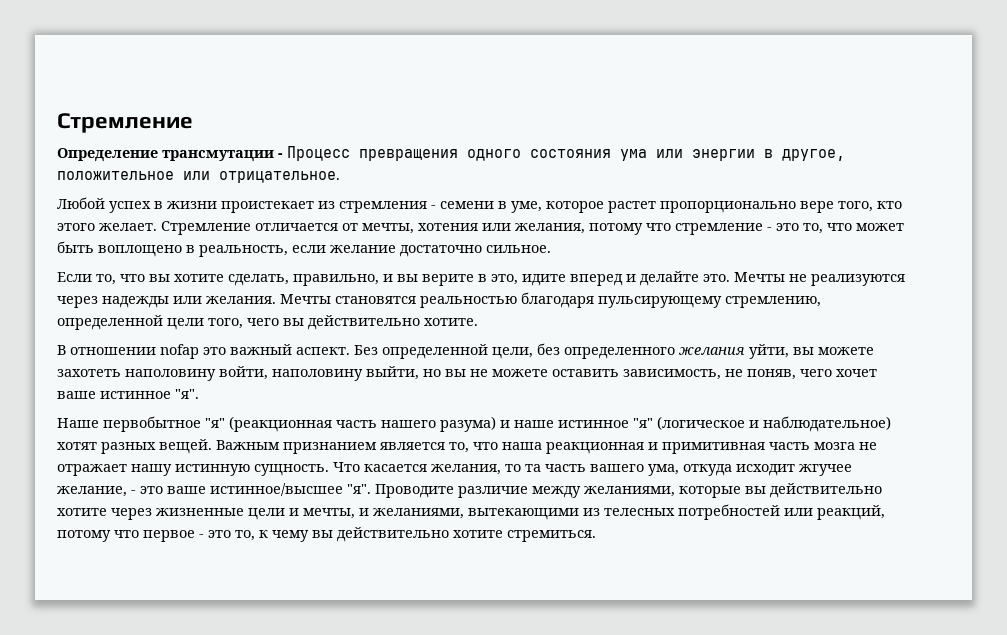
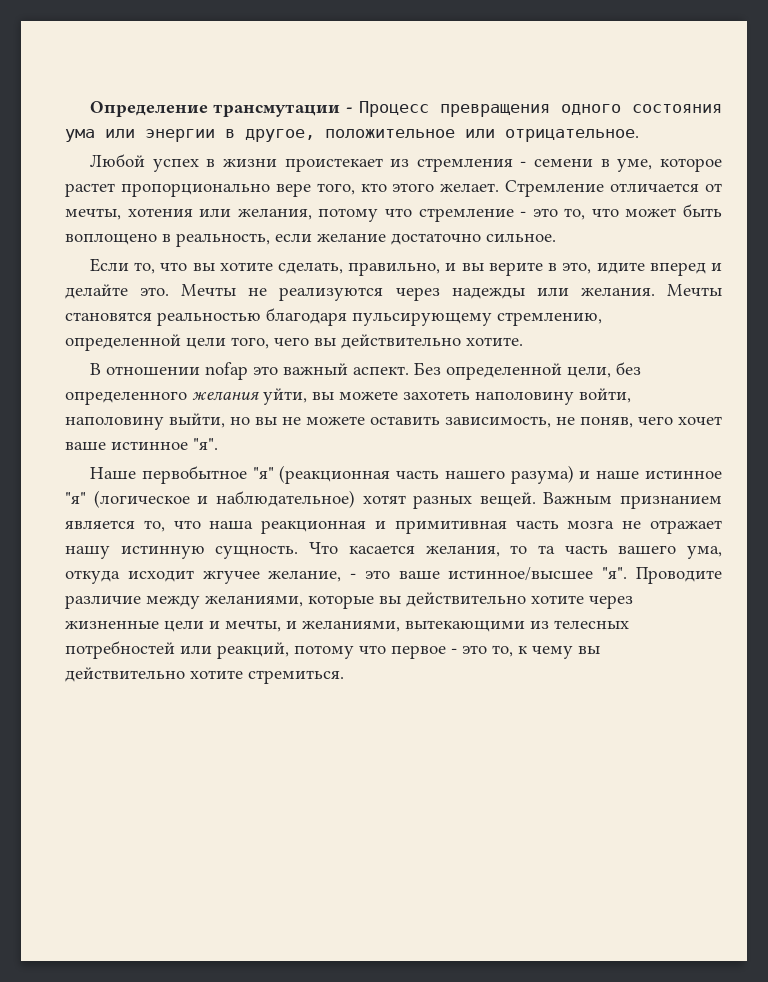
[57,113,193,133] Стремление // -> (89, 109) none

